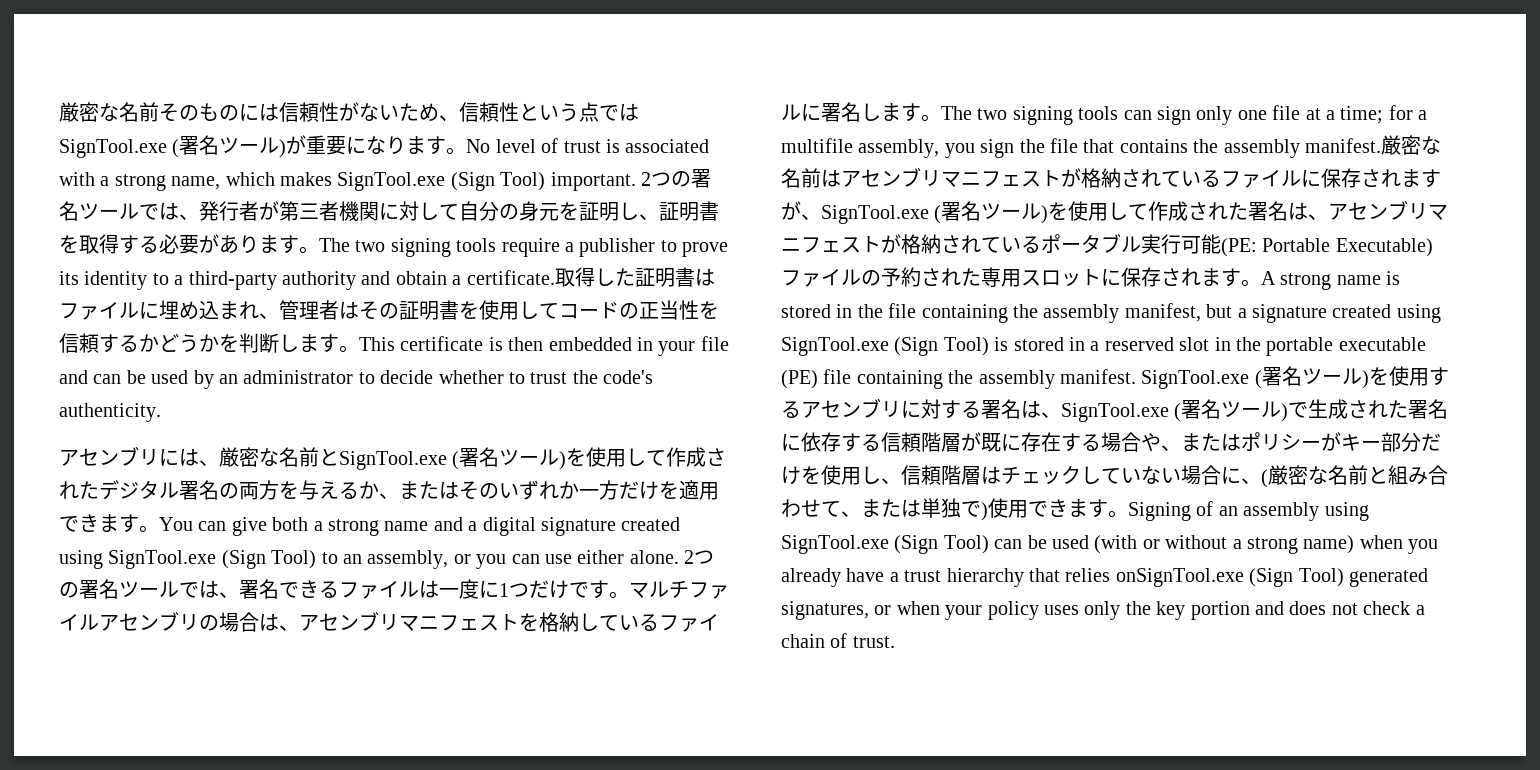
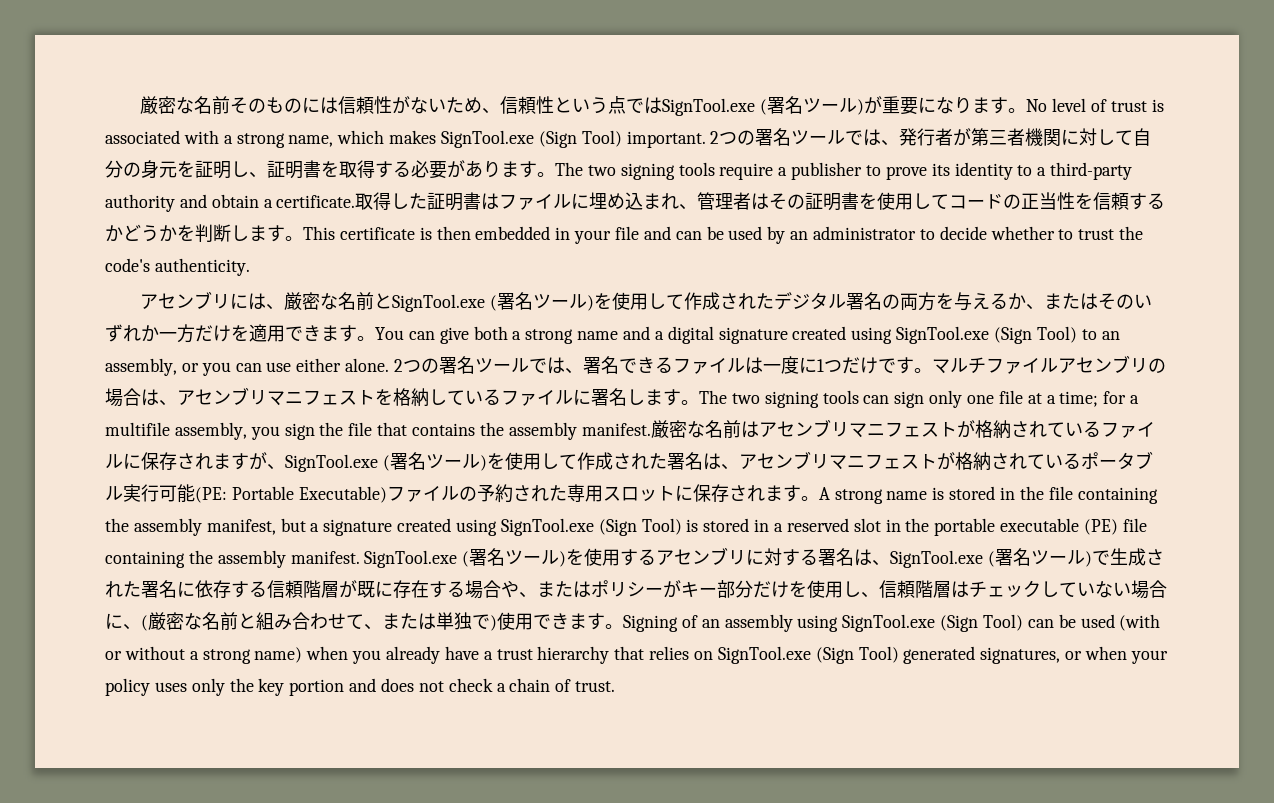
[1115,568,1244,587] onSignTool.exe -> [694,646,811,664] on SignTool.exe

